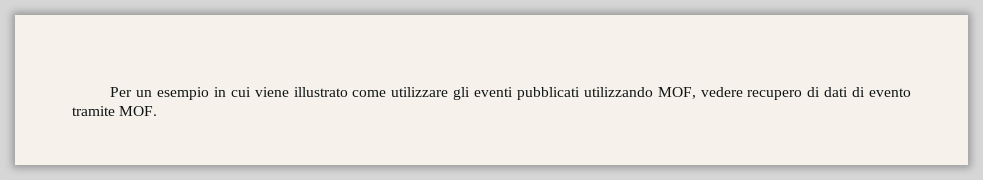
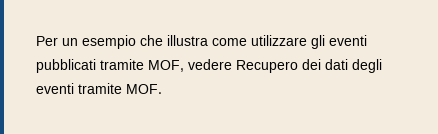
[213,87,348,97] in cui viene illustrato -> [140,35,208,46] che illustra
[583,87,653,97] utilizzando -> [100,59,144,70] tramite
[747,87,911,100] recupero di dati di evento -> [236,59,382,73] [36,83,74,94] Recupero dei dati degli eventi

